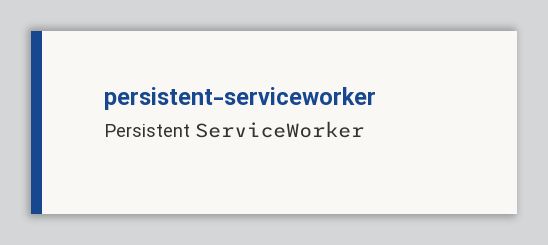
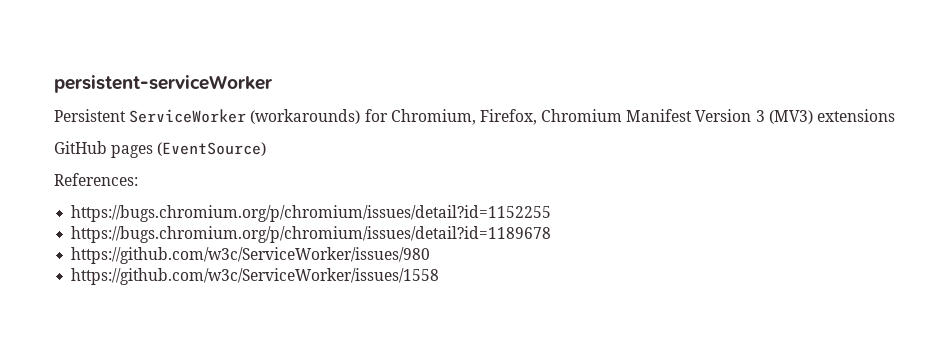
[104,87,376,110] persistent-serviceworker -> [54,75,272,93] persistent-serviceWorker
(364, 129) none -> [250,109,896,125] [54,141,267,158] [54,173,138,186] [71,205,552,222] [71,226,552,243] [71,247,431,264] [71,268,440,285] (workarounds) for Chromium, Firefox, Chromium Manifest Version 3 (MV3) extensions // GitHub pages (EventSource) // References: // https://bugs.chromium.org/p/chromium/issues/detail?id=1152255 // https://bugs.chromium.org/p/chromium/issues/detail?id=1189678 // https://github.com/w3c/ServiceWorker/issues/980 // https://github.com/w3c/ServiceWorker/issues/1558

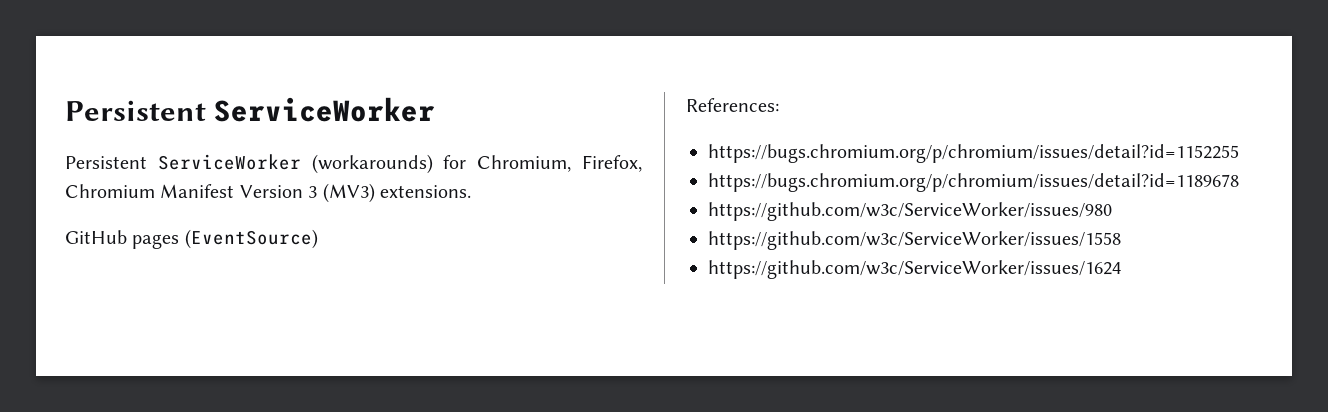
[54,75,272,93] persistent-serviceWorker -> [65,97,436,122] Persistent ServiceWorker
[817,109,896,122] extensions -> [380,185,471,198] extensions.
(440, 276) none -> [708,260,1121,279] // https://github.com/w3c/ServiceWorker/issues/1624

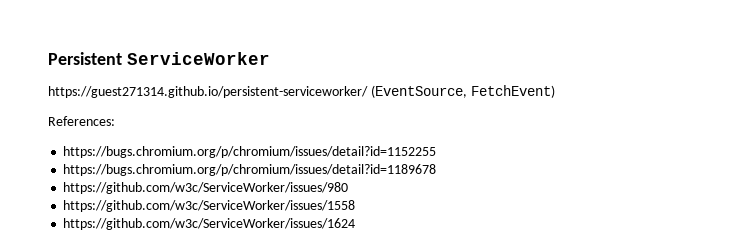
[65,154,642,174] [65,183,471,203] [65,229,318,249] Persistent ServiceWorker (workarounds) for Chromium, Firefox, Chromium Manifest Version 3 (MV3) extensions. // GitHub pages (EventSource) -> [48,85,555,98] https://guest271314.github.io/persistent-serviceworker/ (EventSource, FetchEvent)

